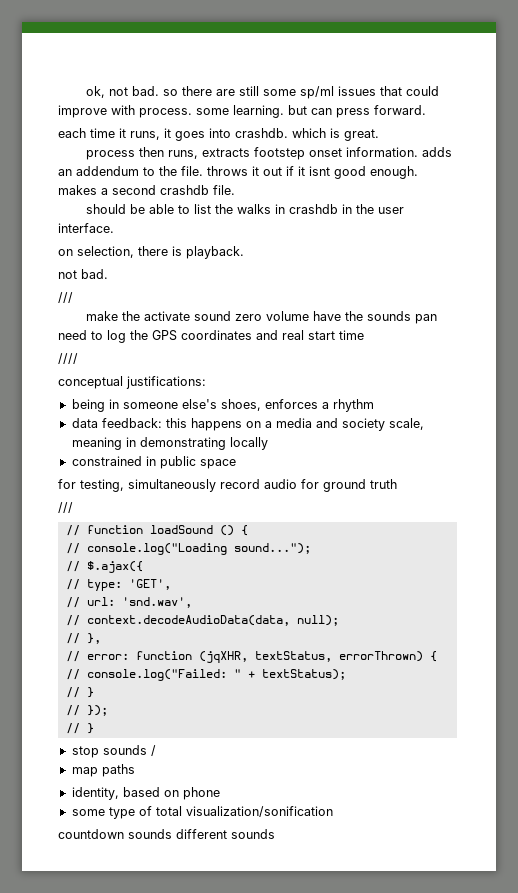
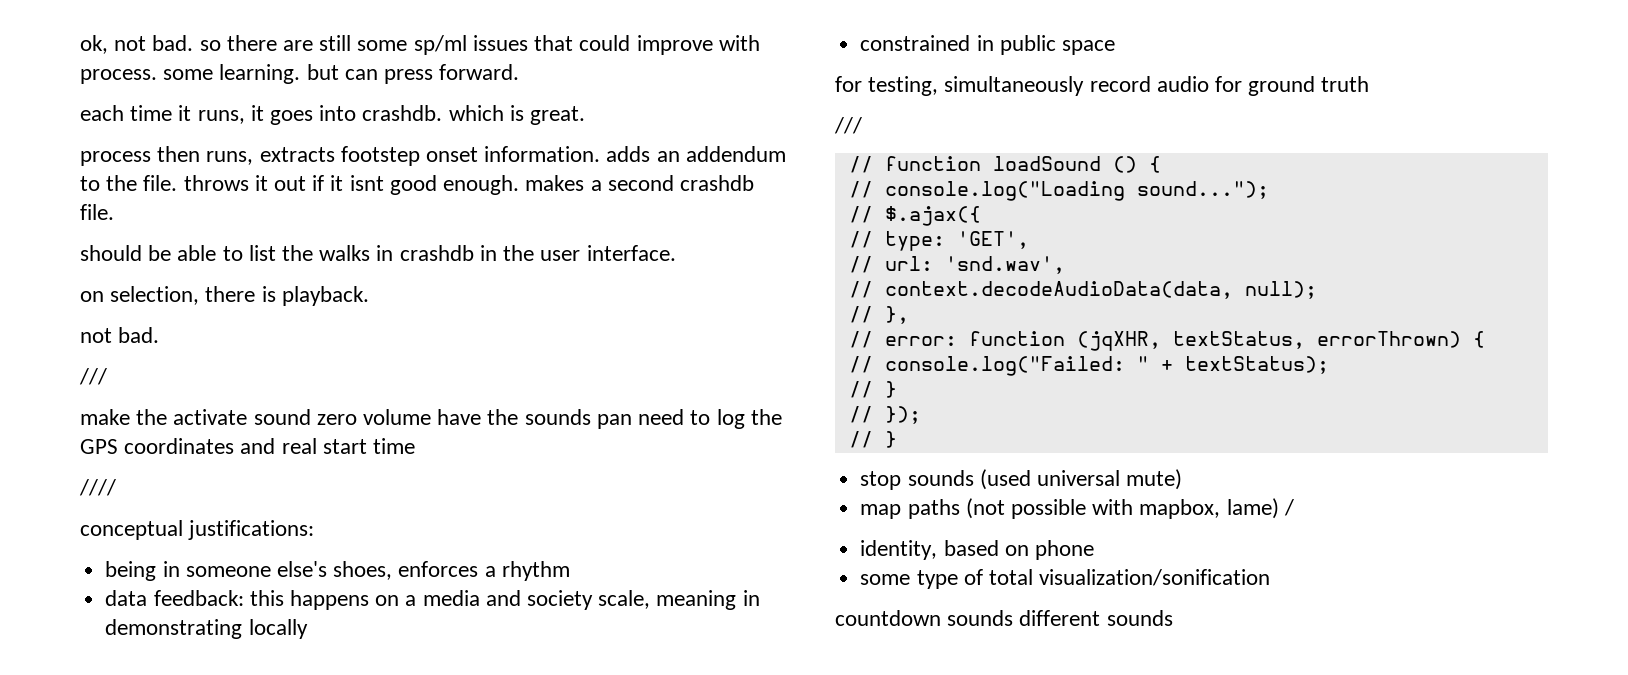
[150,745,156,756] / -> [979,469,1183,490] (used universal mute)
(135, 770) none -> [965,498,1294,519] (not possible with mapbox, lame) /

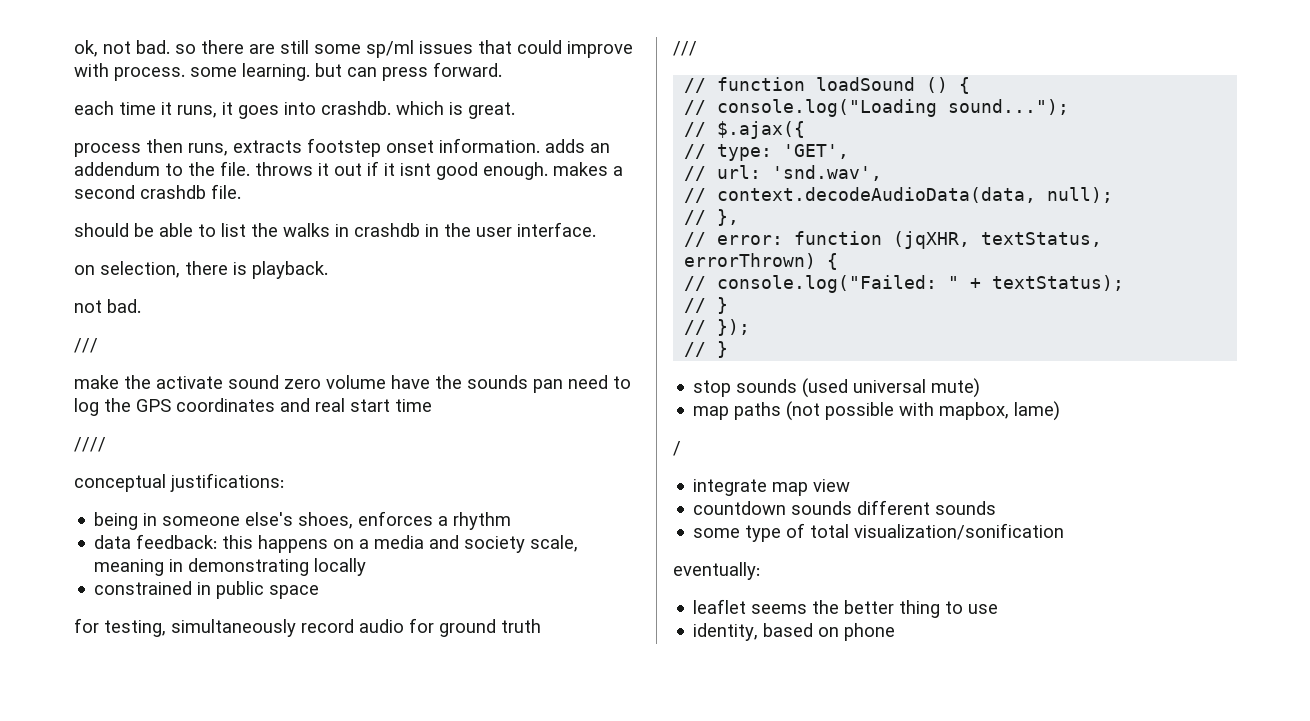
(1279, 508) none -> (1061, 411) //
[860,540,1094,560] identity, based on phone -> [693,479,851,496] [693,500,997,515] integrate map view // countdown sounds different sounds
[835,610,1173,626] countdown sounds different sounds -> [673,562,760,580] [693,599,999,618] [693,623,896,641] eventually: // leaflet seems the better thing to use // identity, based on phone

